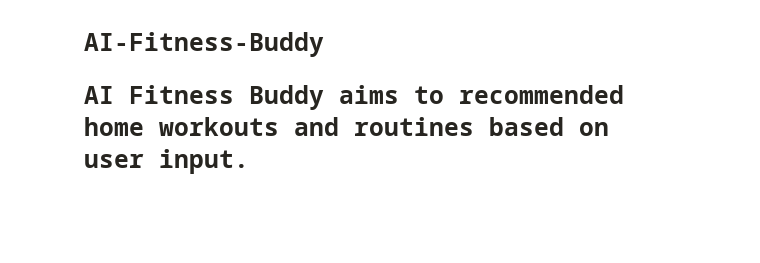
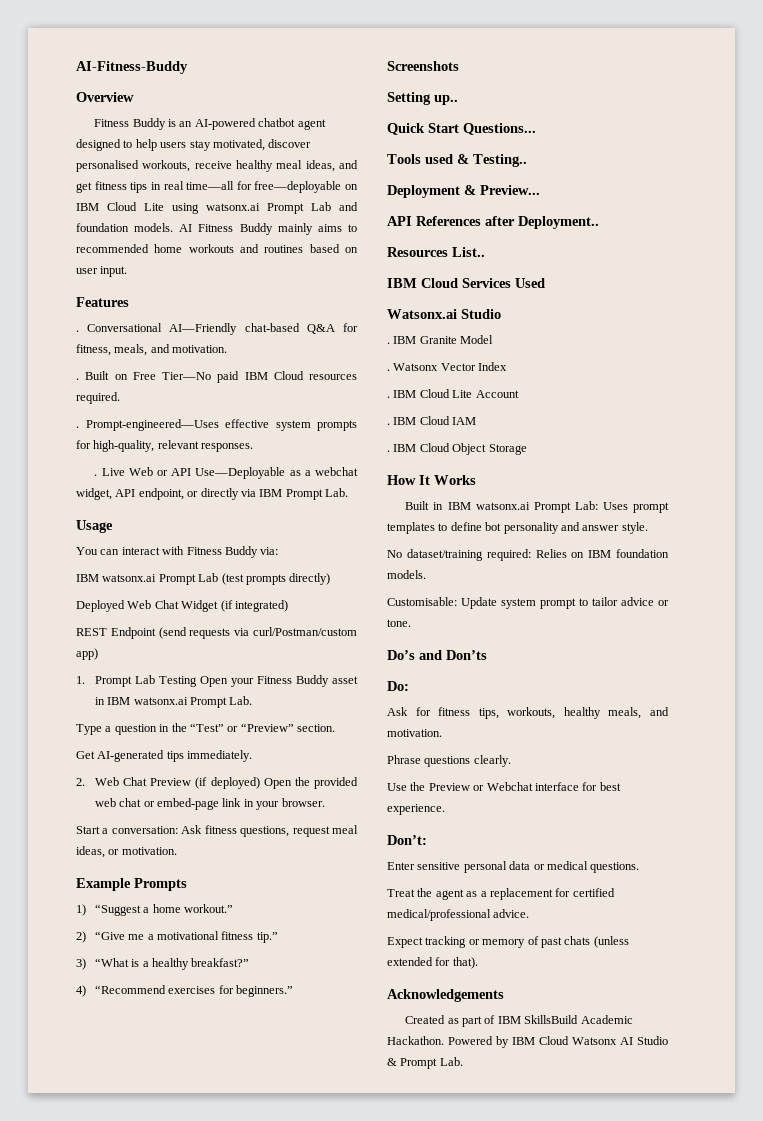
(324, 44) none -> [76,92,134,102] [94,118,326,130] [76,139,312,151] [76,160,358,172] [76,181,358,193] [76,202,358,214] [76,223,174,232] Overview // Fitness Buddy is an AI-powered chatbot agent designed to help users stay motivated, discover personalised workouts, receive healthy meal ideas, and get fitness tips in real time—all for free—deployable on IBM Cloud Lite using watsonx.ai Prompt Lab and foundation models.
(324, 97) none -> [277,223,313,235] mainly
(249, 161) none -> [76,297,129,307] [76,323,358,335] [76,344,228,356] [76,371,357,383] [76,392,120,404] [76,419,357,431] [76,440,254,452] [94,467,358,479] [76,488,348,500] [76,520,113,533] [76,546,279,558] [76,573,331,585] [76,600,288,612] [76,627,357,639] [76,648,98,660] [76,675,358,687] [94,696,253,708] [76,723,335,735] [76,750,253,762] [76,777,358,789] [94,798,325,810] [76,825,358,837] [76,846,177,858] [76,878,187,891] [76,904,234,916] [76,931,278,943] [76,958,250,970] [76,985,294,997] [387,61,459,71] [387,92,458,105] [387,123,536,135] [387,154,527,167] [387,185,540,198] [387,216,599,229] [387,247,485,257] [387,278,545,288] [387,309,501,319] [387,335,494,344] [387,362,508,371] [387,389,519,398] [387,416,477,425] [387,443,527,455] [387,475,476,485] [405,501,669,513] [387,522,648,534] [387,549,669,561] [387,570,426,579] [387,597,669,609] [387,619,411,627] [387,650,487,660] [387,681,409,691] [387,707,669,719] [387,729,442,737] [387,755,511,767] [387,782,621,791] [387,804,445,815] [387,835,427,845] [387,861,640,873] [387,888,615,900] [387,909,530,921] [387,936,629,948] [387,957,478,969] [387,989,504,1002] [405,1015,633,1027] [387,1036,668,1048] [387,1057,463,1069] // Features // . Conversational AI—Friendly chat-based Q&A for fitness, meals, and motivation. // . Built on Free Tier—No paid IBM Cloud resources required. // . Prompt-engineered—Uses effective system prompts for high-quality, relevant responses. // . Live Web or API Use—Deployable as a webchat widget, API endpoint, or directly via IBM Prompt Lab. // Usage // You can interact with Fitness Buddy via: // IBM watsonx.ai Prompt Lab (test prompts directly) // Deployed Web Chat Widget (if integrated) // REST Endpoint (send requests via curl/Postman/custom app) // 1. Prompt Lab Testing Open your Fitness Buddy asset in IBM watsonx.ai Prompt Lab. // Type a question in the “Test” or “Preview” section. // Get AI-generated tips immediately. // 2. Web Chat Preview (if deployed) Open the provided web chat or embed-page link in your browser. // Start a conversation: Ask fitness questions, request meal ideas, or motivation. // Example Prompts // 1) “Suggest a home workout.” // 2) “Give me a motivational fitness tip.” // 3) “What is a healthy breakfast?” // 4) “Recommend exercises for beginners.” // Screenshots // Setting up.. // Quick Start Questions... // Tools used & Testing.. // Deployment & Preview... // API References after Deployment.. // Resources List.. // IBM Cloud Services Used // Watsonx.ai Studio // . IBM Granite Model // . Watsonx Vector Index // . IBM Cloud Lite Account // . IBM Cloud IAM // . IBM Cloud Object Storage // How It Works // Built in IBM watsonx.ai Prompt Lab: Uses prompt templates to define bot personality and answer style. // No dataset/training required: Relies on IBM foundation models. // Customisable: Update system prompt to tailor advice or tone. // Do’s and Don’ts // Do: // Ask for fitness tips, workouts, healthy meals, and motivation. // Phrase questions clearly. // Use the Preview or Webchat interface for best experience. // Don’t: // Enter sensitive personal data or medical questions. // Treat the agent as a replacement for certified medical/professional advice. // Expect tracking or memory of past chats (unless extended for that). // Acknowledgements // Created as part of IBM SkillsBuild Academic Hackathon. Powered by IBM Cloud Watsonx AI Studio & Prompt Lab.

